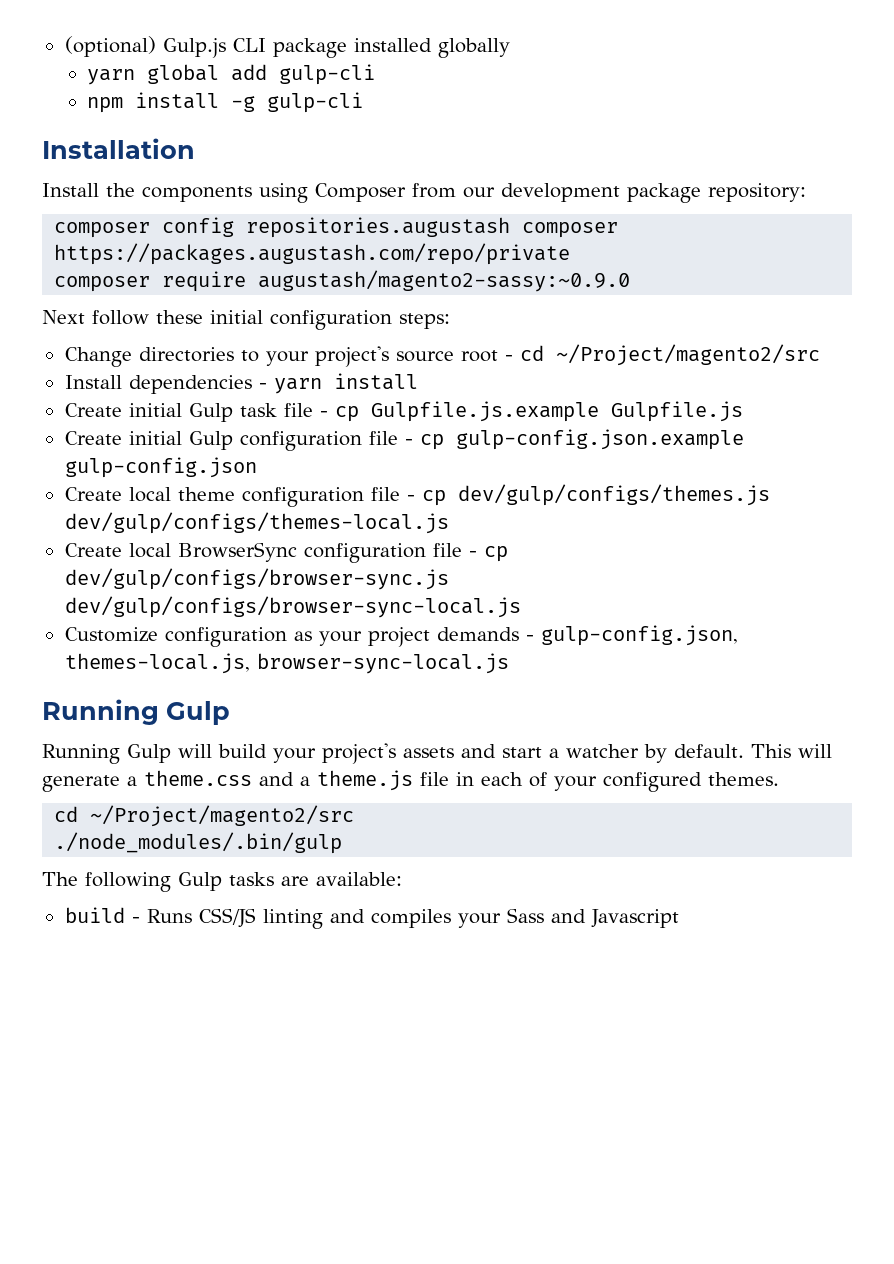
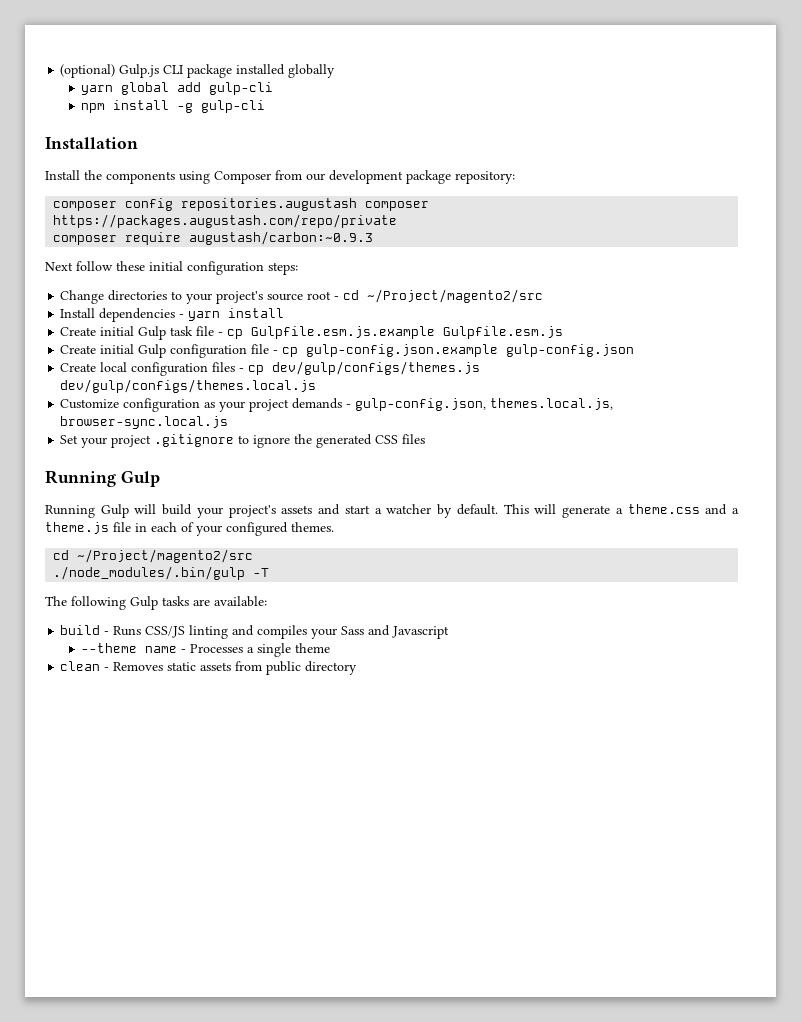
[258,270,631,292] augustash/magento2-sassy:~0.9.0 -> [189,231,374,245] augustash/carbon:~0.9.3
[370,401,743,422] Gulpfile.js.example Gulpfile.js -> [251,326,564,339] Gulpfile.esm.js.example Gulpfile.esm.js
[177,484,770,507] [64,512,449,534] [64,542,508,563] [64,568,449,590] [64,596,521,618] theme configuration file - cp dev/gulp/configs/themes.js dev/gulp/configs/themes-local.js // Create local BrowserSync configuration file - cp dev/gulp/configs/browser-sync.js dev/gulp/configs/browser-sync-local.js -> [131,361,481,376] [60,379,317,393] configuration files - cp dev/gulp/configs/themes.js dev/gulp/configs/themes.local.js
[64,653,509,674] themes-local.js, browser-sync-local.js -> [490,398,614,410] [60,416,229,429] [60,434,426,448] themes.local.js, browser-sync.local.js // Set your project .gitignore to ignore the generated CSS files
(343, 843) none -> [253,568,270,577] -T
(679, 918) none -> [81,643,331,657] [60,661,358,675] // --theme name - Processes a single theme // clean - Removes static assets from public directory

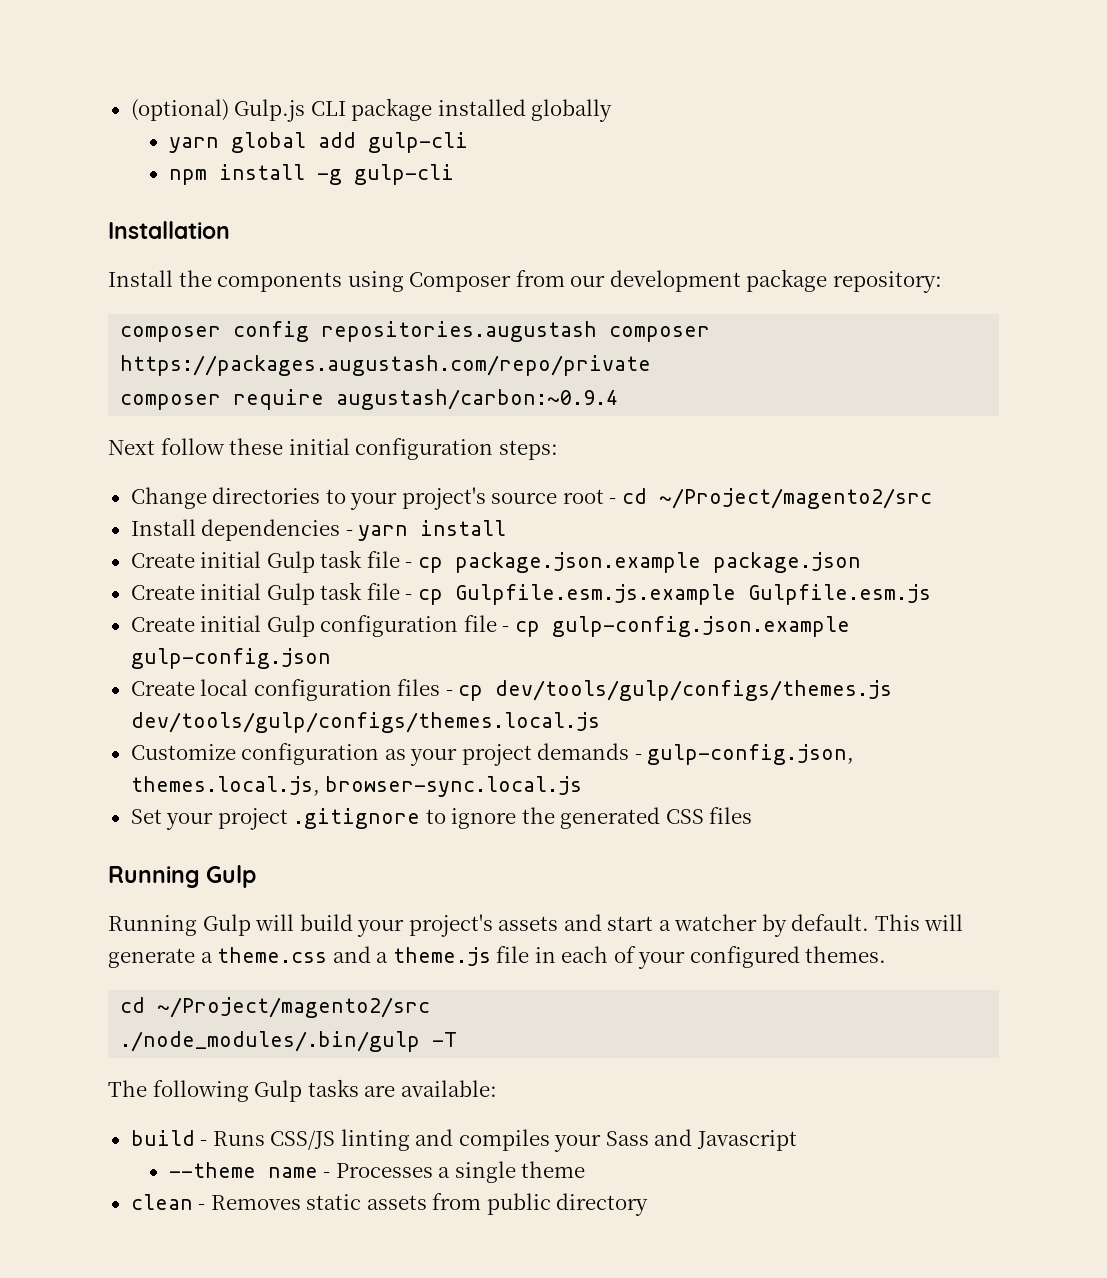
[189,231,374,245] augustash/carbon:~0.9.3 -> [336,389,619,410] augustash/carbon:~0.9.4
(285, 313) none -> [130,550,861,573] // Create initial Gulp task file - cp package.json.example package.json
[272,361,481,375] [60,379,317,393] dev/gulp/configs/themes.js dev/gulp/configs/themes.local.js -> [495,680,893,701] [130,712,600,733] dev/tools/gulp/configs/themes.js dev/tools/gulp/configs/themes.local.js

